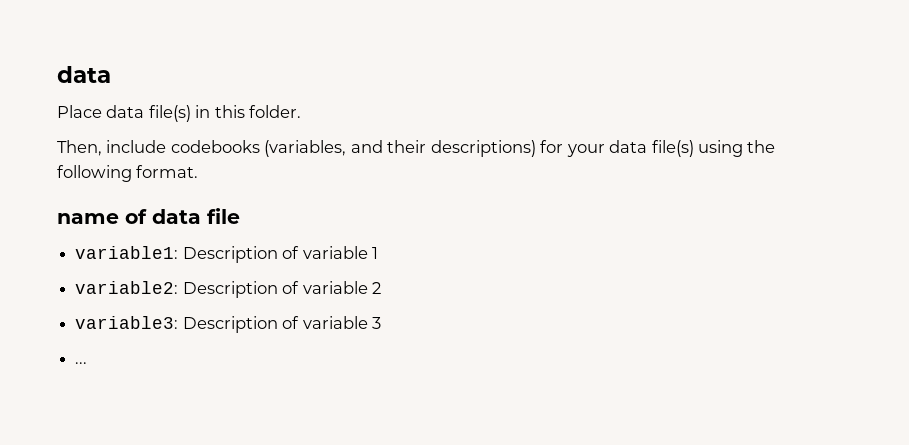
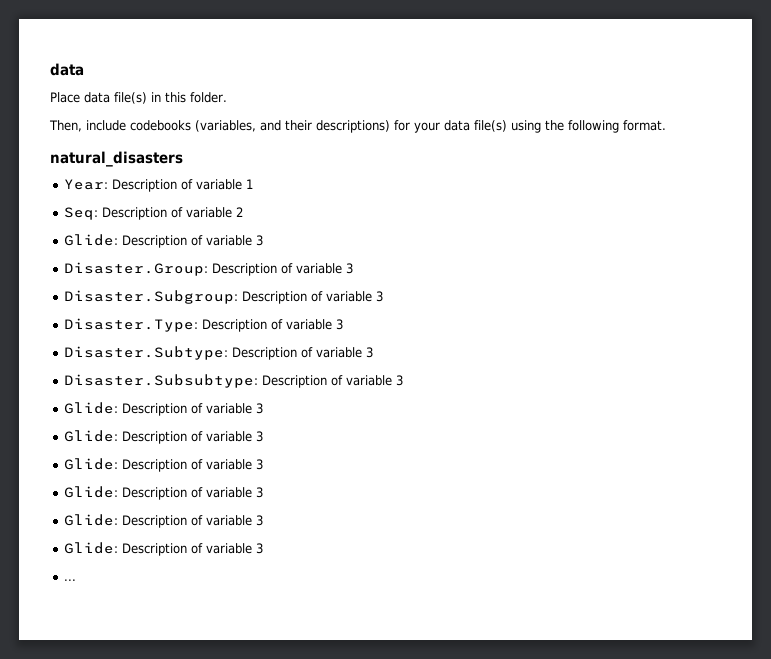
[57,208,240,224] [75,246,179,259] name of data file // variable1: -> [50,151,183,167] [64,179,109,190] natural_disasters // Year:
[75,281,179,294] variable2: -> [64,207,99,220] Seq:
[75,316,179,329] variable3: -> [64,234,264,248] [64,262,354,276] [64,290,384,304] [64,318,344,332] [64,346,374,360] [64,374,404,388] [64,402,264,416] [64,430,264,444] [64,458,264,472] [64,486,264,500] [64,514,264,528] [64,542,119,554] Glide: Description of variable 3 // Disaster.Group: Description of variable 3 // Disaster.Subgroup: Description of variable 3 // Disaster.Type: Description of variable 3 // Disaster.Subtype: Description of variable 3 // Disaster.Subsubtype: Description of variable 3 // Glide: Description of variable 3 // Glide: Description of variable 3 // Glide: Description of variable 3 // Glide: Description of variable 3 // Glide: Description of variable 3 // Glide:

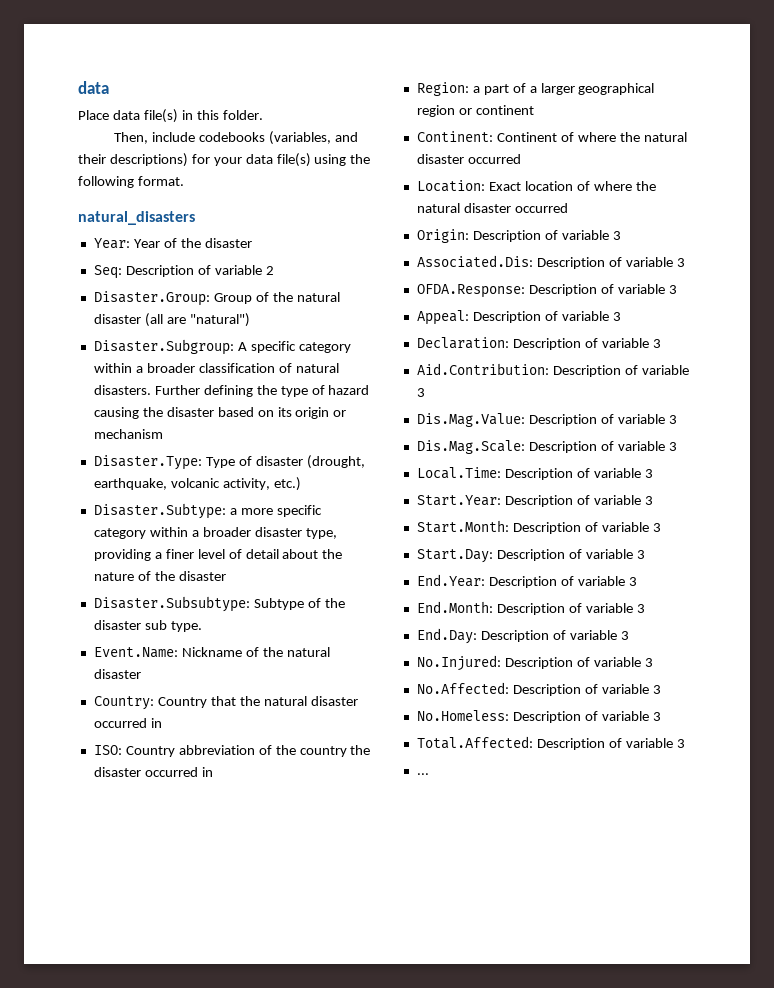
[112,179,254,192] Description of variable 1 -> [133,238,252,248] Year of the disaster
[64,234,264,248] [64,262,354,276] [64,290,384,304] [64,318,344,332] [64,346,374,360] [64,374,404,388] [64,402,264,416] [64,430,264,444] [64,458,264,472] [64,486,264,500] [64,514,264,528] [64,542,119,554] Glide: Description of variable 3 // Disaster.Group: Description of variable 3 // Disaster.Subgroup: Description of variable 3 // Disaster.Type: Description of variable 3 // Disaster.Subtype: Description of variable 3 // Disaster.Subsubtype: Description of variable 3 // Glide: Description of variable 3 // Glide: Description of variable 3 // Glide: Description of variable 3 // Glide: Description of variable 3 // Glide: Description of variable 3 // Glide: -> [93,291,340,306] [93,313,250,327] [93,339,351,355] [93,363,339,373] [93,385,370,397] [93,407,347,419] [93,429,163,439] [93,455,365,470] [93,477,301,491] [93,503,322,519] [93,527,337,539] [93,549,343,561] [93,571,226,581] [93,596,345,612] [93,620,202,632] [93,647,330,658] [93,669,141,679] [93,696,358,710] [93,718,162,728] [93,745,371,757] [93,767,213,777] [416,82,655,96] [416,105,534,117] [416,131,687,142] [416,154,521,164] [416,180,656,192] [416,203,568,213] [416,229,621,243] [416,255,685,269] [416,284,677,298] [416,310,621,325] [416,337,661,350] [416,363,689,377] [416,388,425,397] [416,413,677,427] [416,440,677,454] [416,467,653,480] [416,495,653,507] [416,520,661,534] [416,549,645,563] [416,574,637,588] [416,601,645,615] [416,628,629,644] [416,655,653,671] [416,682,661,696] [416,710,661,723] [416,736,533,749] Disaster.Group: Group of the natural disaster (all are "natural") // Disaster.Subgroup: A specific category within a broader classification of natural disasters. Further defining the type of hazard causing the disaster based on its origin or mechanism // Disaster.Type: Type of disaster (drought, earthquake, volcanic activity, etc.) // Disaster.Subtype: a more specific category within a broader disaster type, providing a finer level of detail about the nature of the disaster // Disaster.Subsubtype: Subtype of the disaster sub type. // Event.Name: Nickname of the natural disaster // Country: Country that the natural disaster occurred in // ISO: Country abbreviation of the country the disaster occurred in // Region: a part of a larger geographical region or continent // Continent: Continent of where the natural disaster occurred // Location: Exact location of where the natural disaster occurred // Origin: Description of variable 3 // Associated.Dis: Description of variable 3 // OFDA.Response: Description of variable 3 // Appeal: Description of variable 3 // Declaration: Description of variable 3 // Aid.Contribution: Description of variable 3 // Dis.Mag.Value: Description of variable 3 // Dis.Mag.Scale: Description of variable 3 // Local.Time: Description of variable 3 // Start.Year: Description of variable 3 // Start.Month: Description of variable 3 // Start.Day: Description of variable 3 // End.Year: Description of variable 3 // End.Month: Description of variable 3 // End.Day: Description of variable 3 // No.Injured: Description of variable 3 // No.Affected: Description of variable 3 // No.Homeless: Description of variable 3 // Total.Affected:

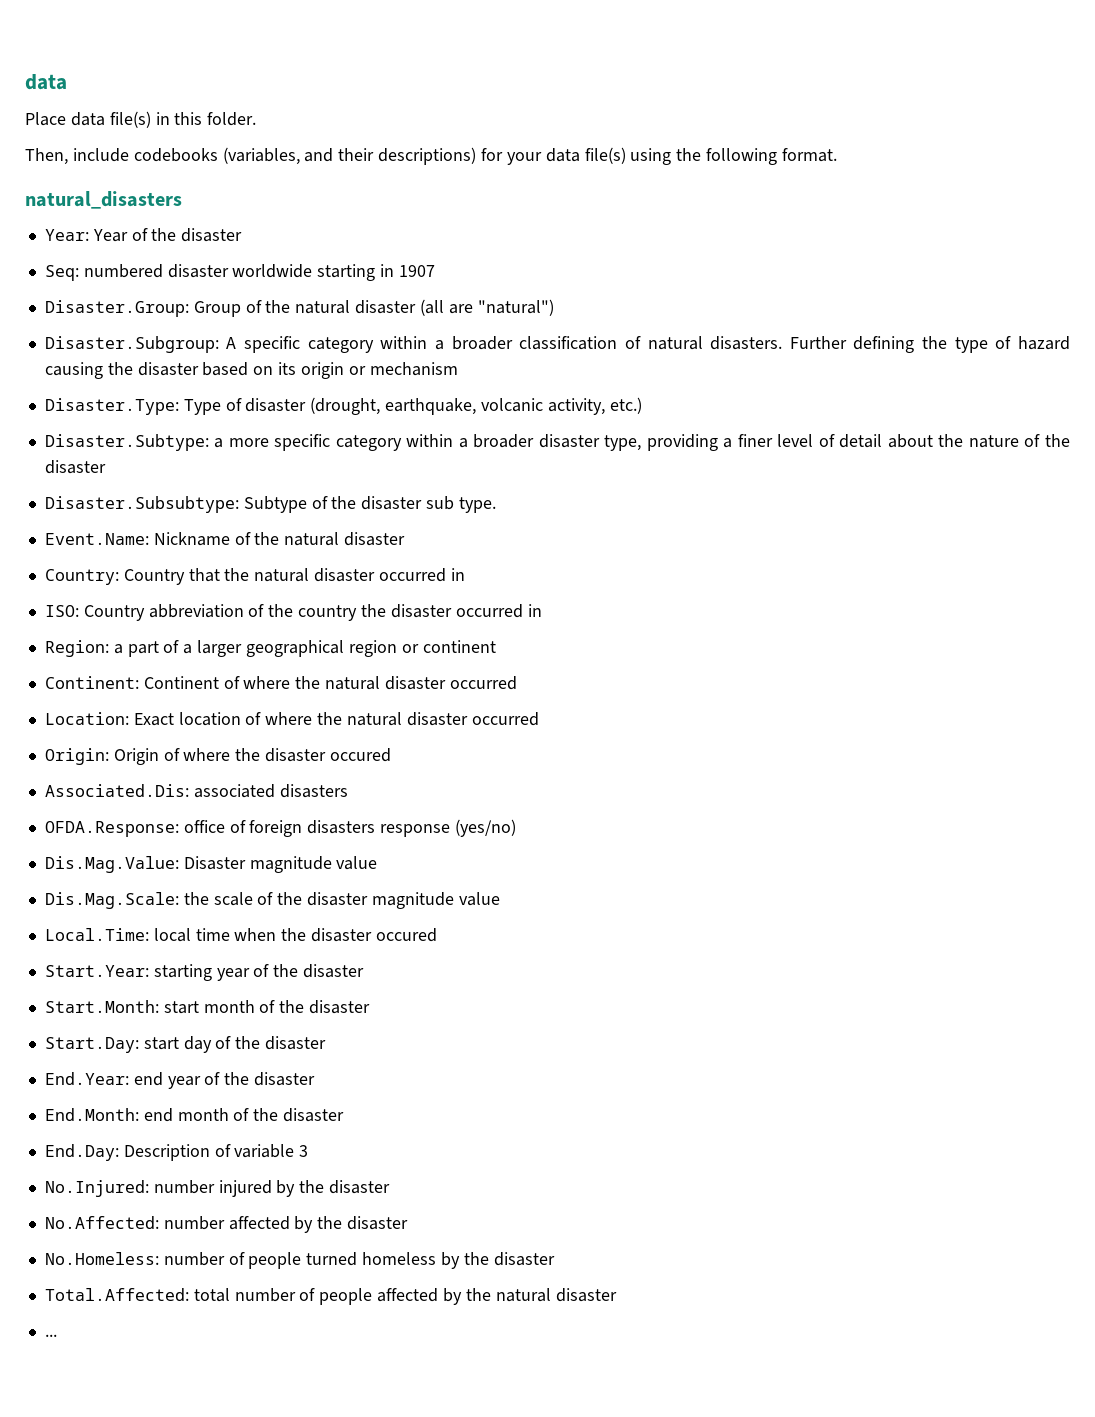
[125,265,274,277] Description of variable 2 -> [83,264,435,281] numbered disaster worldwide starting in 1907
[472,230,621,242] [416,255,685,269] [416,284,677,298] [416,310,621,325] [416,337,661,350] [416,363,689,377] [416,388,425,397] [416,413,677,427] [416,440,677,454] [416,467,653,480] [416,495,653,507] [416,520,661,534] [416,549,645,563] [416,574,637,588] [416,601,645,615] Description of variable 3 // Associated.Dis: Description of variable 3 // OFDA.Response: Description of variable 3 // Appeal: Description of variable 3 // Declaration: Description of variable 3 // Aid.Contribution: Description of variable 3 // Dis.Mag.Value: Description of variable 3 // Dis.Mag.Scale: Description of variable 3 // Local.Time: Description of variable 3 // Start.Year: Description of variable 3 // Start.Month: Description of variable 3 // Start.Day: Description of variable 3 // End.Year: Description of variable 3 // End.Month: Description of variable 3 -> [113,748,391,765] [44,784,348,798] [44,819,516,837] [44,856,378,873] [44,892,500,909] [44,928,437,942] [44,964,365,981] [44,1000,371,1014] [44,1036,327,1053] [44,1072,316,1089] [44,1108,345,1122] Origin of where the disaster occured // Associated.Dis: associated disasters // OFDA.Response: office of foreign disasters response (yes/no) // Dis.Mag.Value: Disaster magnitude value // Dis.Mag.Scale: the scale of the disaster magnitude value // Local.Time: local time when the disaster occured // Start.Year: starting year of the disaster // Start.Month: start month of the disaster // Start.Day: start day of the disaster // End.Year: end year of the disaster // End.Month: end month of the disaster
[504,657,653,669] [416,682,661,696] [416,710,661,723] [416,736,685,750] Description of variable 3 // No.Affected: Description of variable 3 // No.Homeless: Description of variable 3 // Total.Affected: Description of variable 3 -> [153,1180,391,1197] [44,1216,409,1233] [44,1252,555,1269] [44,1288,617,1305] number injured by the disaster // No.Affected: number affected by the disaster // No.Homeless: number of people turned homeless by the disaster // Total.Affected: total number of people affected by the natural disaster

